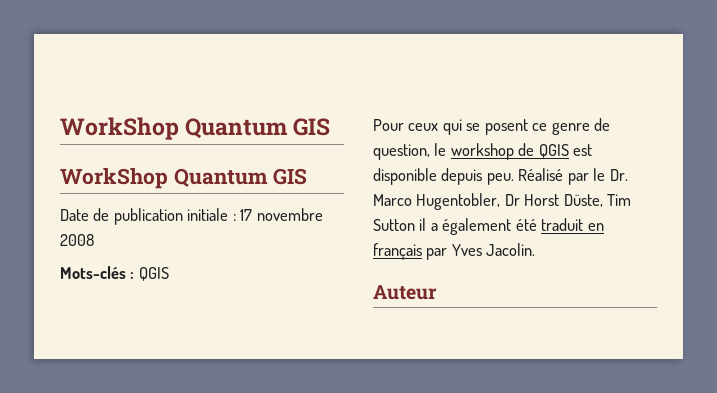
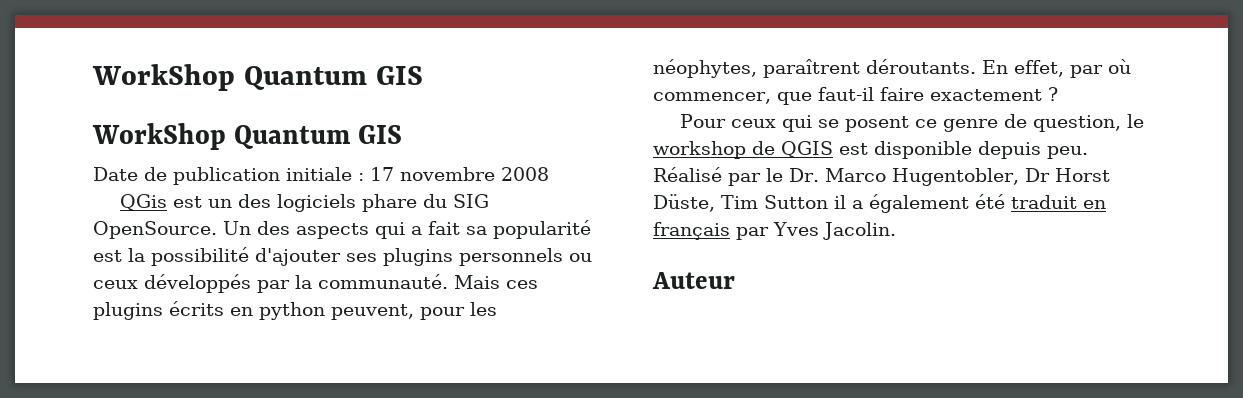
[60,266,169,281] Mots-clés : QGIS -> [119,194,489,212] [93,220,591,239] [93,247,592,266] [93,274,538,293] [93,301,497,320] [653,59,1131,78] [653,87,1058,105] QGis est un des logiciels phare du SIG OpenSource. Un des aspects qui a fait sa popularité est la possibilité d'ajouter ses plugins personnels ou ceux développés par la communauté. Mais ces plugins écrits en python peuvent, pour les néophytes, paraîtrent déroutants. En effet, par où commencer, que faut-il faire exactement ?

